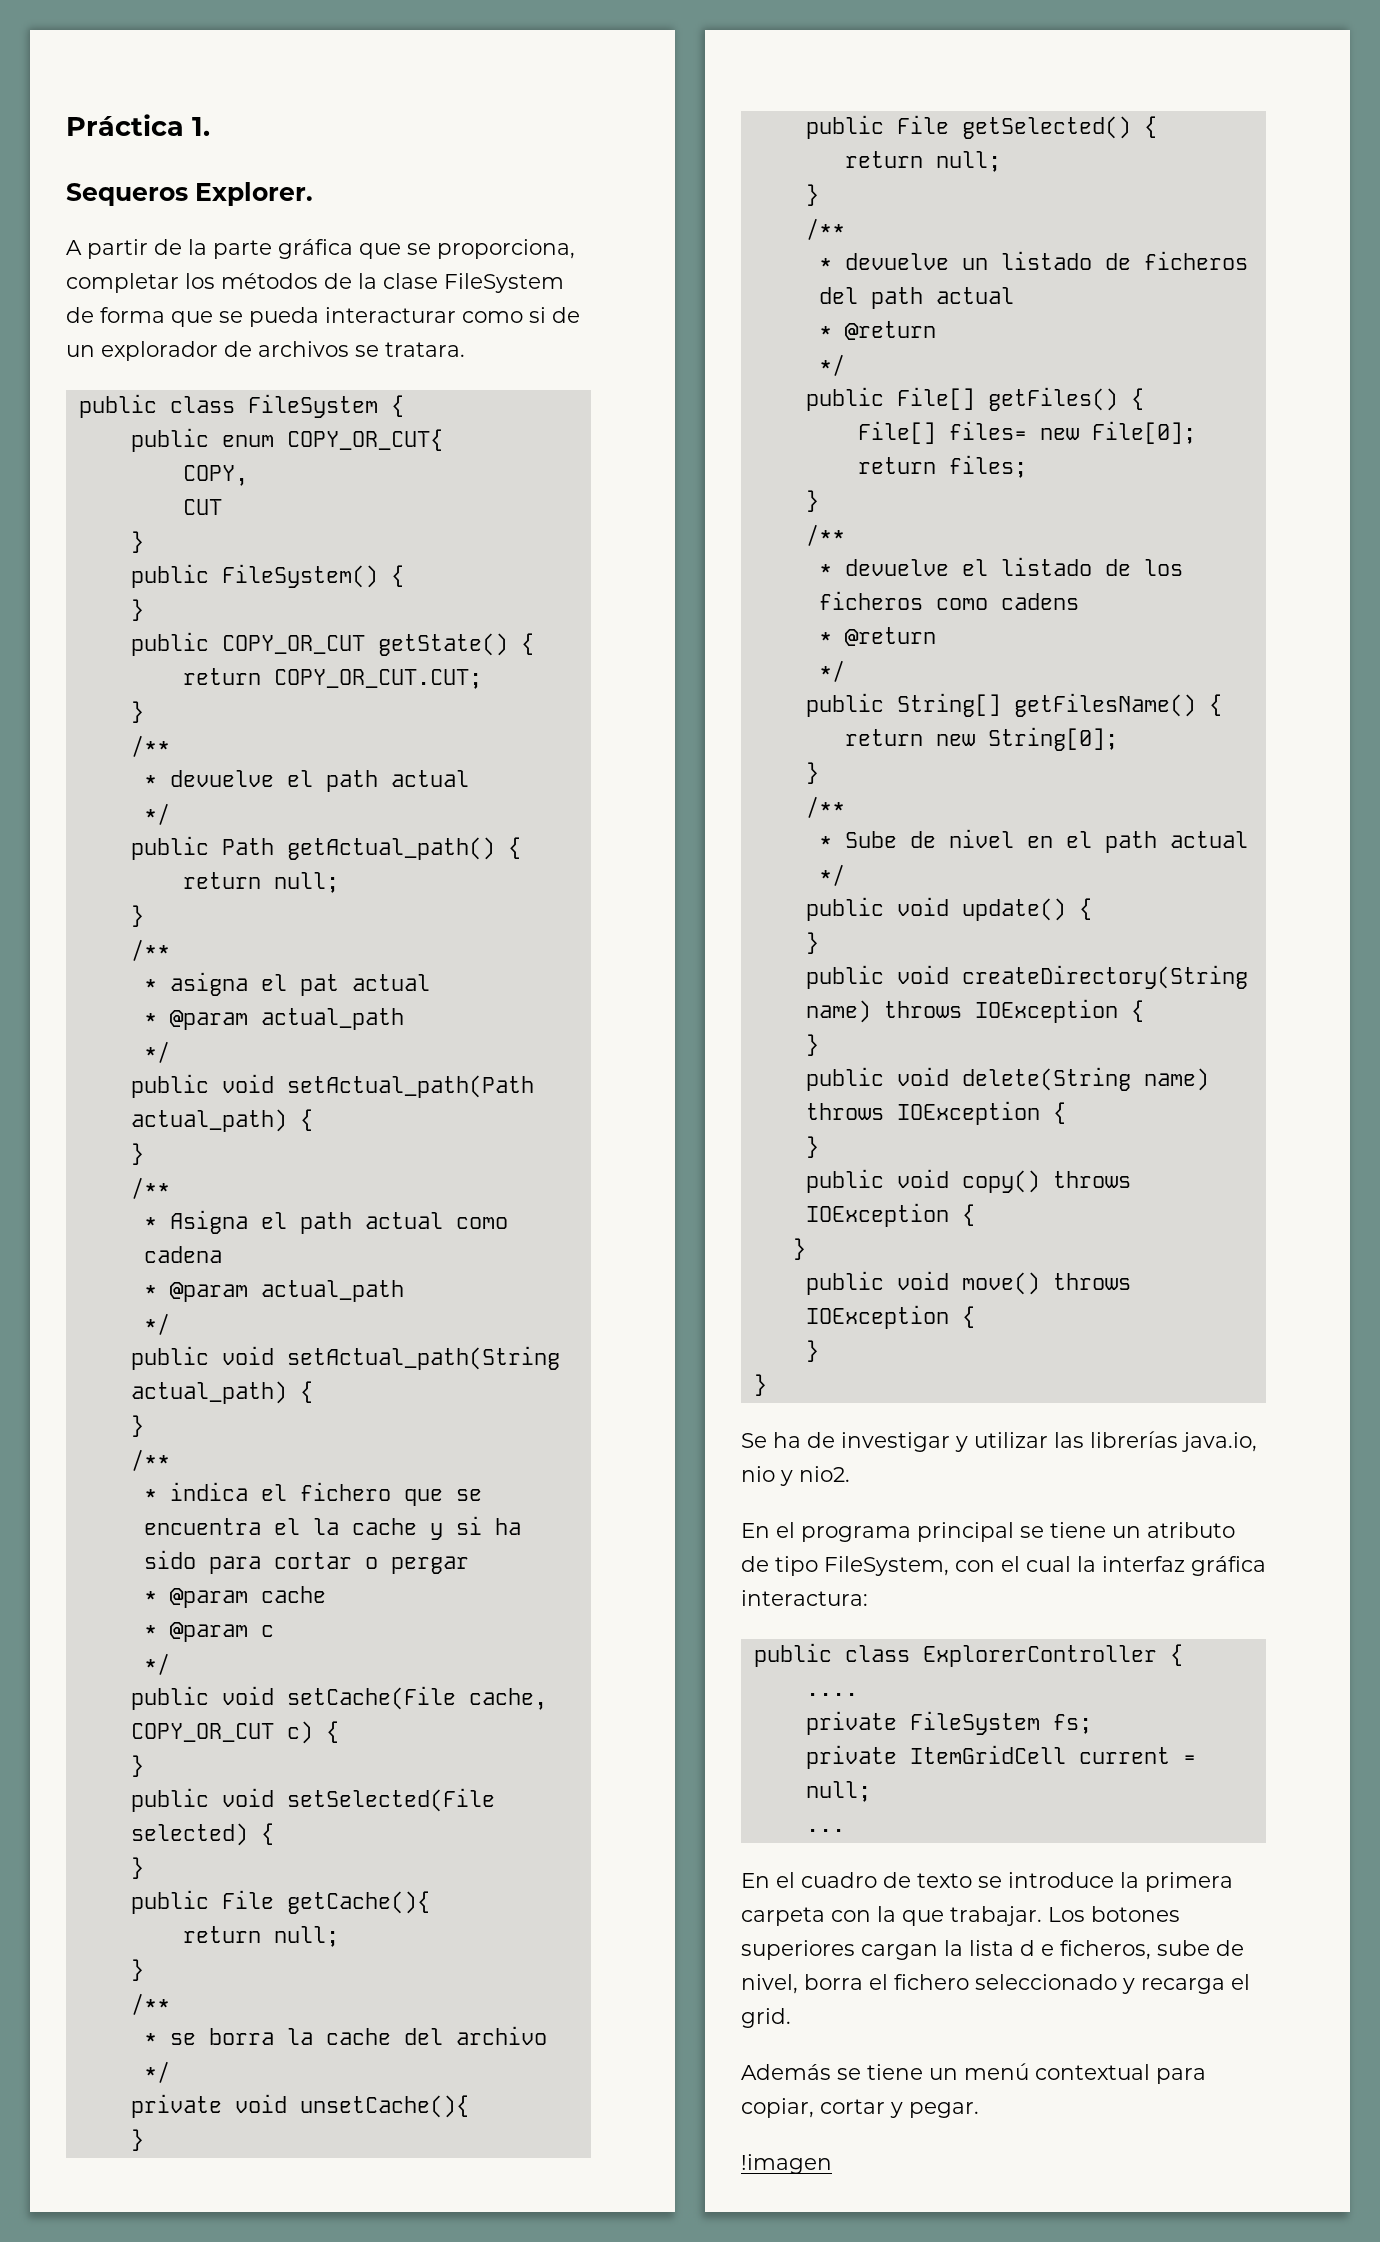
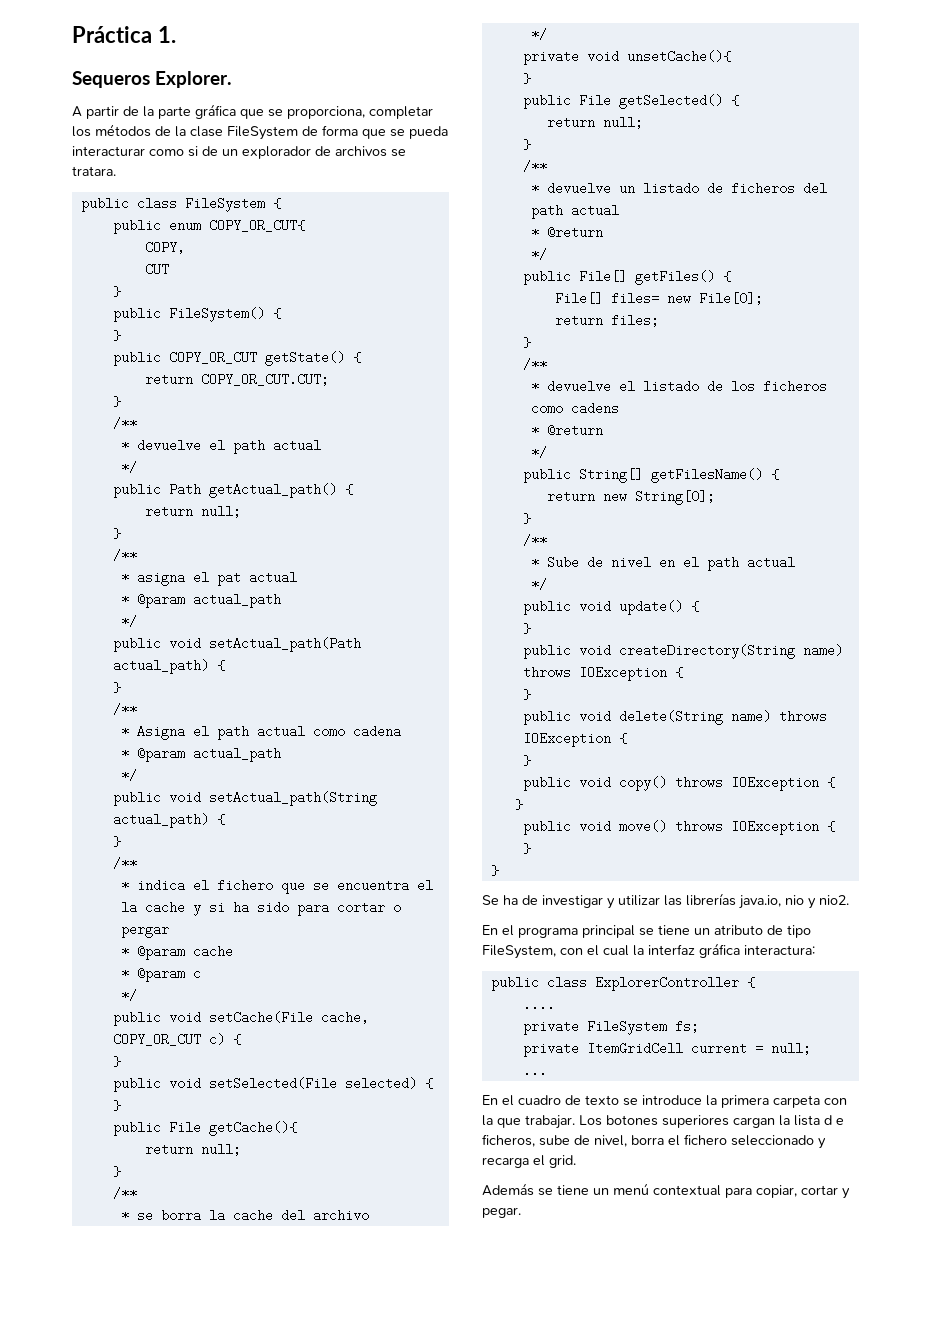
[741,2154,832,2174] // !imagen -> (521, 1212) none

